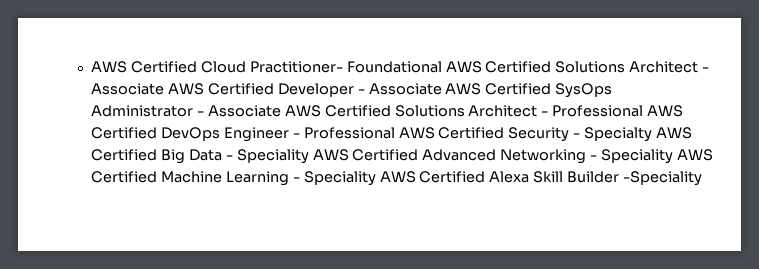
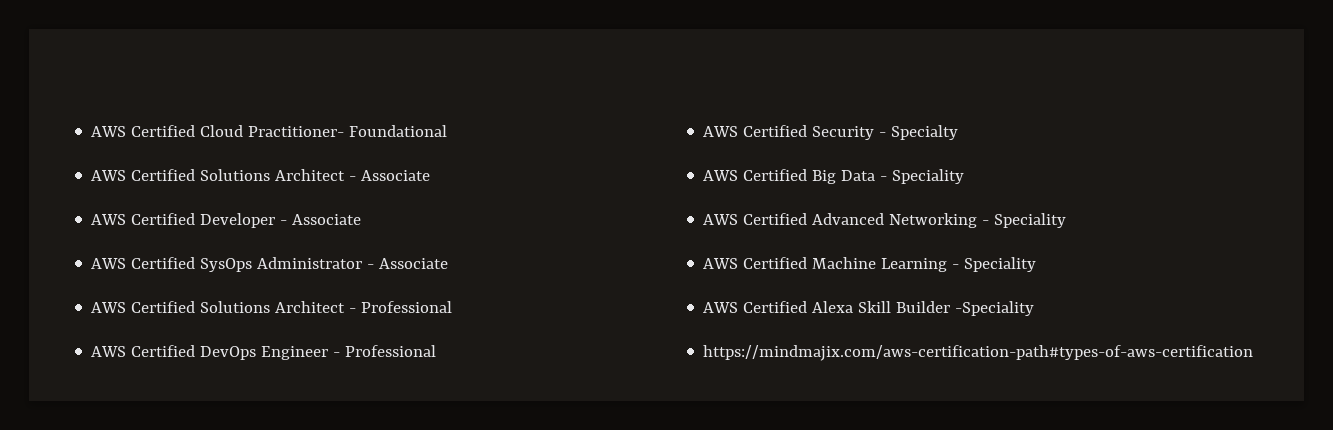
(442, 67) none -> (448, 131) //
(164, 89) none -> (431, 175) //
(442, 89) none -> (362, 219) //
(281, 111) none -> (449, 263) //
(644, 111) none -> (453, 307) //
(395, 133) none -> (437, 351) //
(653, 134) none -> (959, 132) //
(309, 156) none -> (965, 176) //
(674, 156) none -> (1067, 220) //
(376, 178) none -> (1037, 264) //
(703, 178) none -> [703,345,1254,361] // https://mindmajix.com/aws-certification-path#types-of-aws-certification

